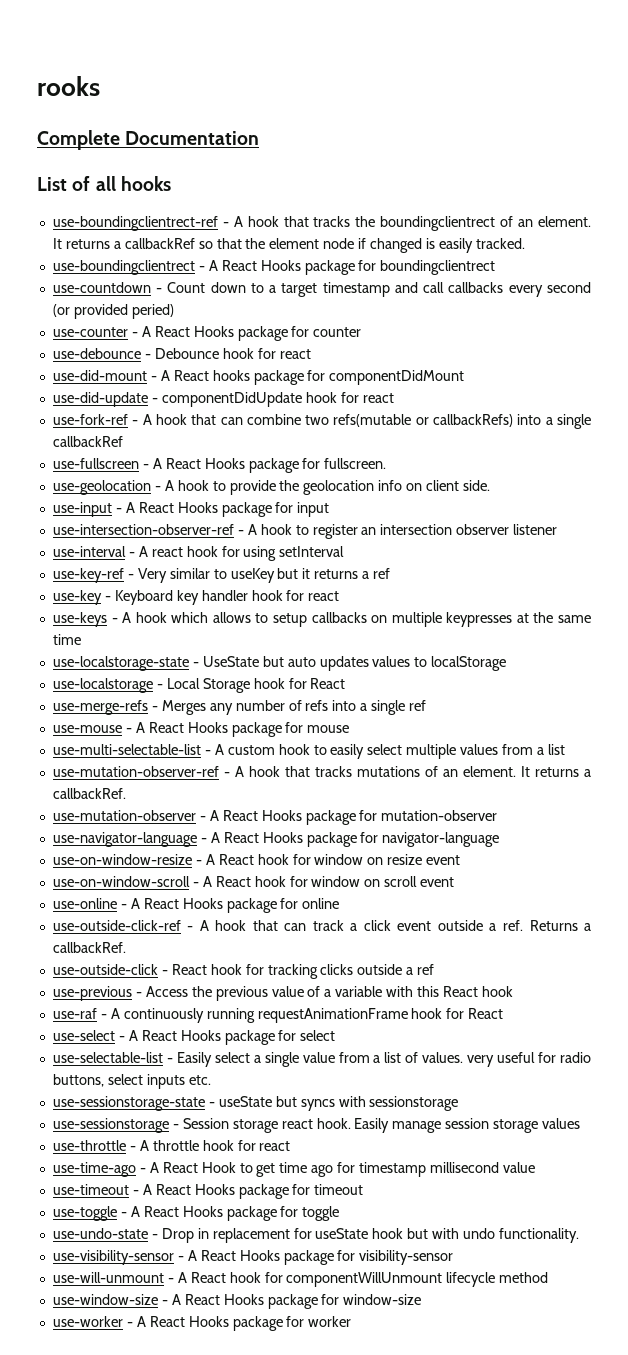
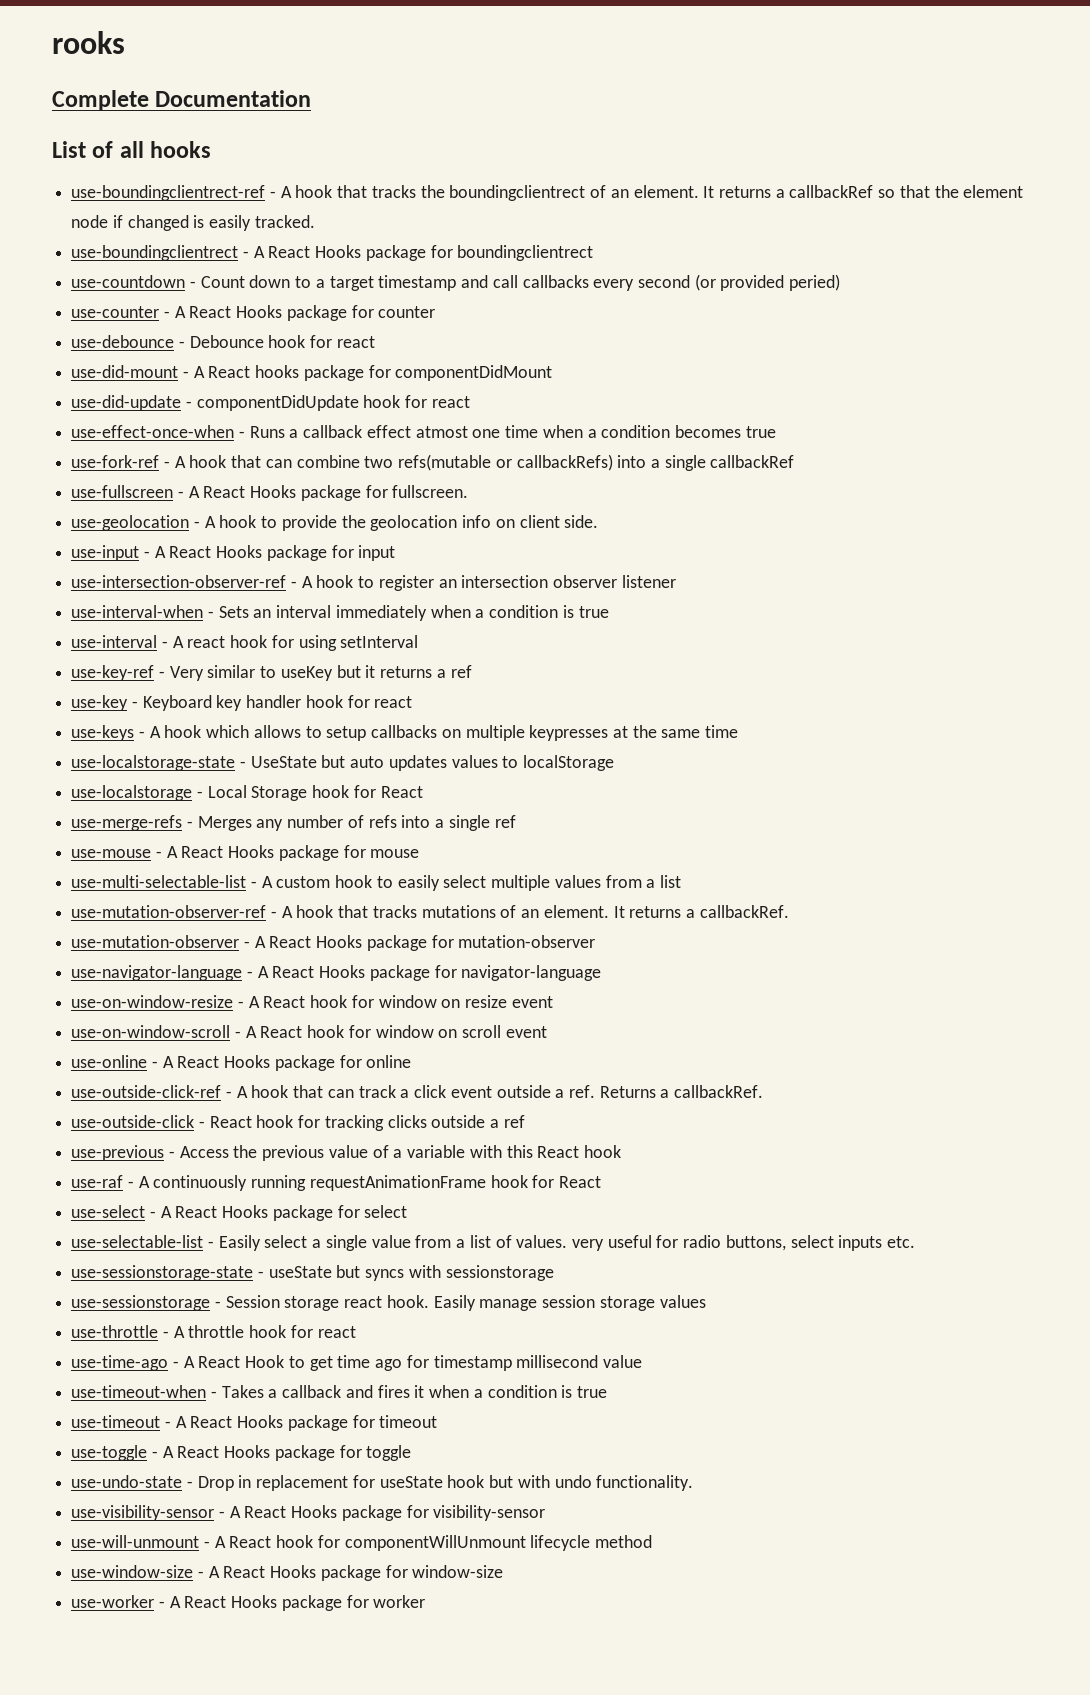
(394, 398) none -> [71,425,776,438] // use-effect-once-when - Runs a callback effect atmost one time when a condition becomes true
(558, 529) none -> [71,605,609,621] // use-interval-when - Sets an interval immediately when a condition is true
(535, 1167) none -> [71,1385,607,1398] // use-timeout-when - Takes a callback and fires it when a condition is true

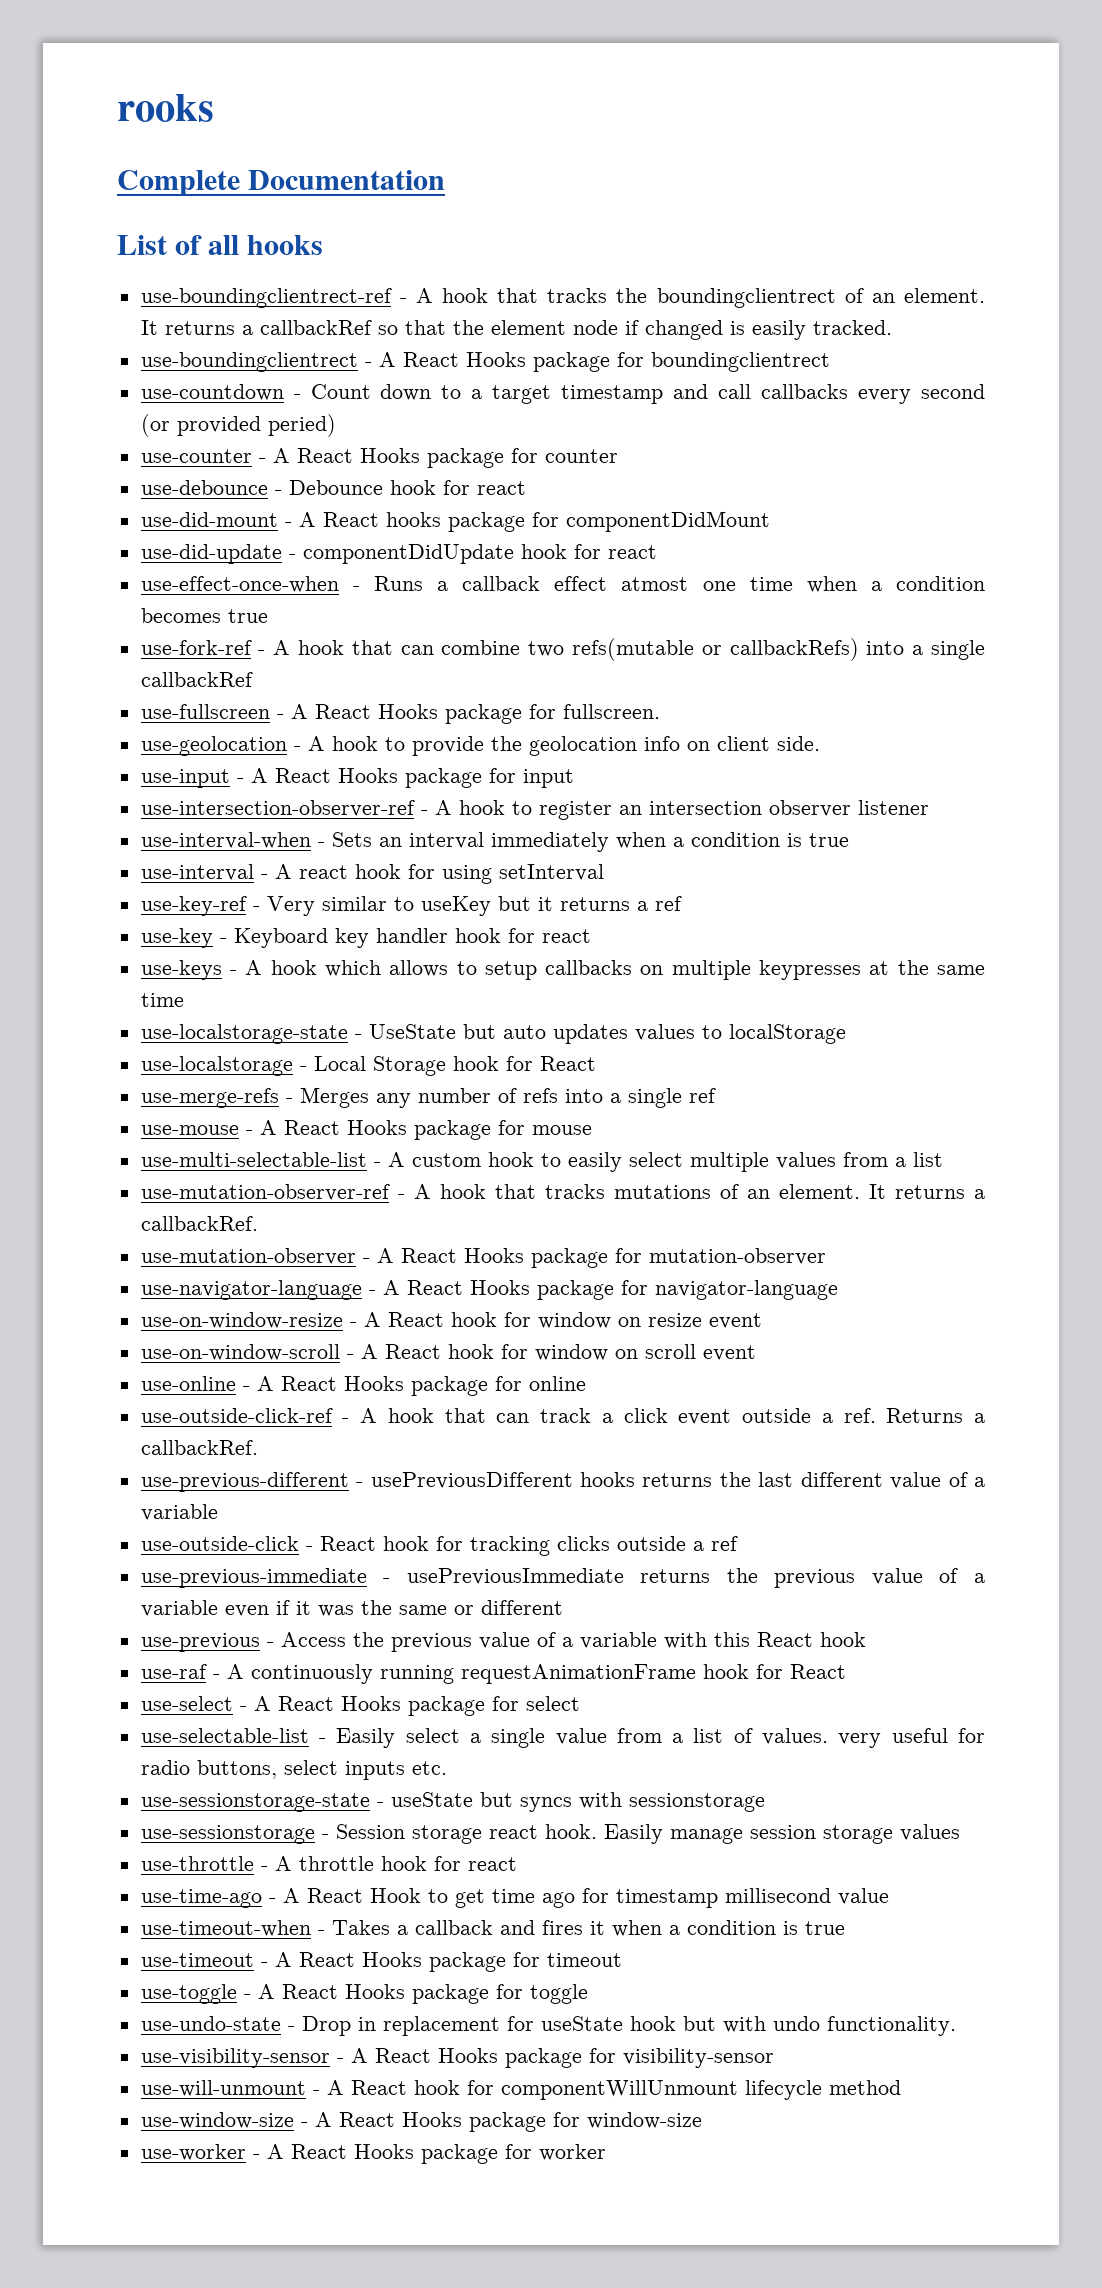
(764, 1091) none -> [140,1472,985,1492] [140,1504,218,1521] // use-previous-different - usePreviousDifferent hooks returns the last different value of a variable
(525, 1121) none -> [140,1568,986,1588] [140,1600,563,1617] // use-previous-immediate - usePreviousImmediate returns the previous value of a variable even if it was the same or different

